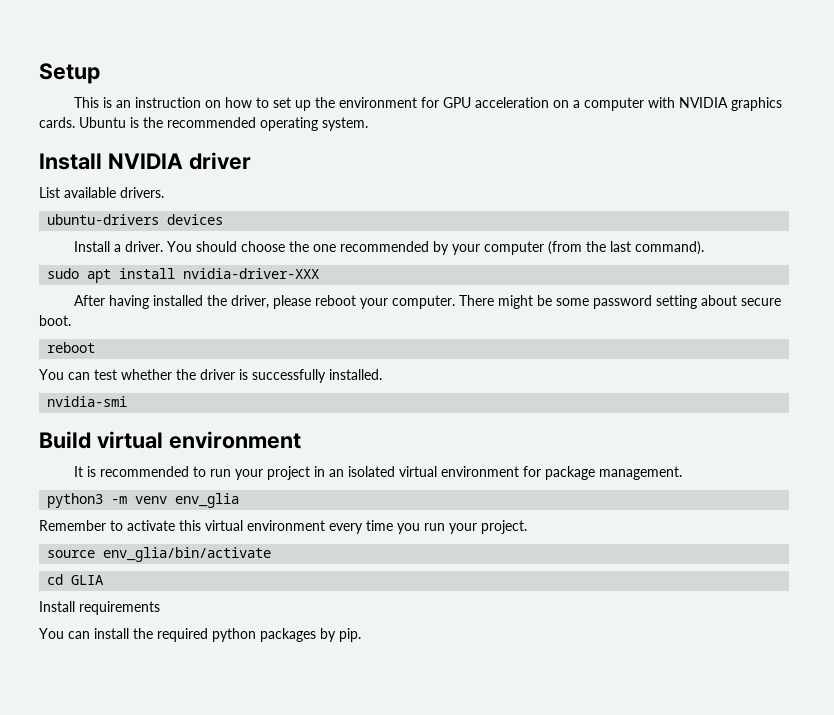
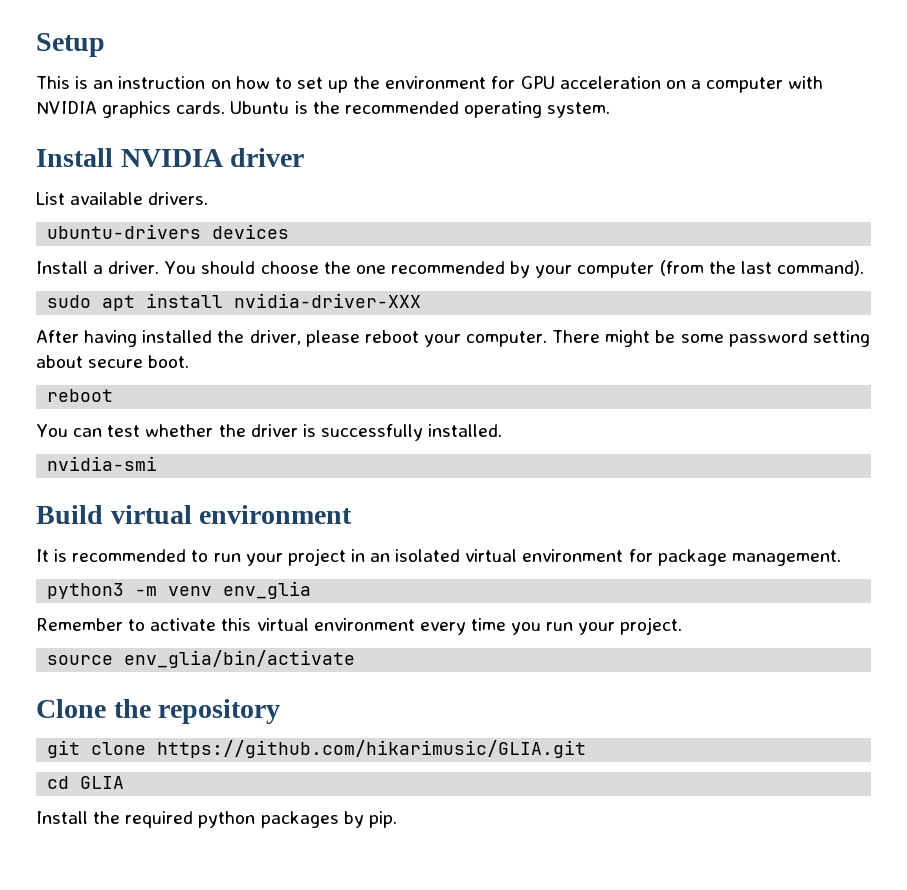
(272, 554) none -> [36,699,281,724] [47,740,587,758] // Clone the repository // git clone https://github.com/hikarimusic/GLIA.git
[79,601,160,615] [39,628,129,639] requirements // You can install -> (88, 817) none

